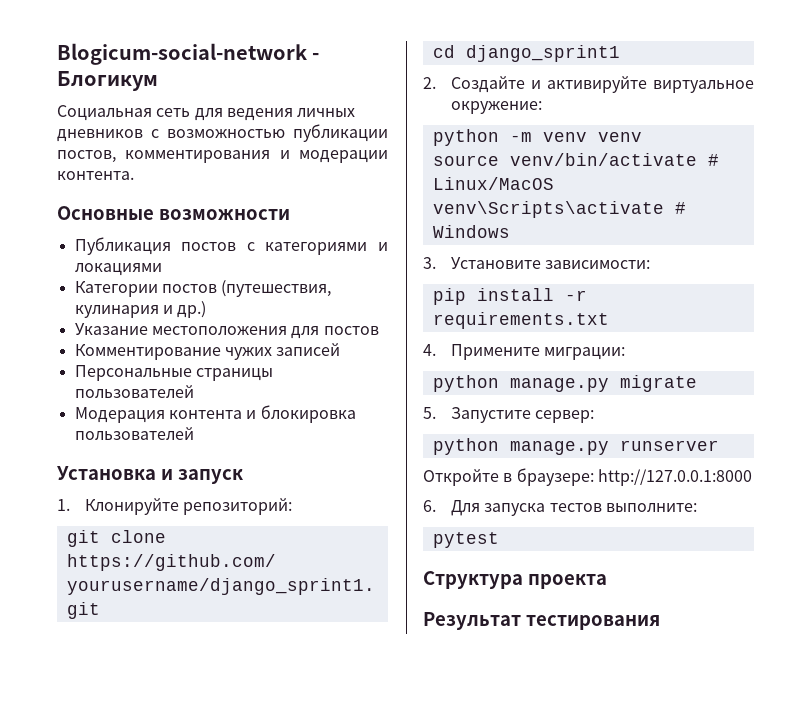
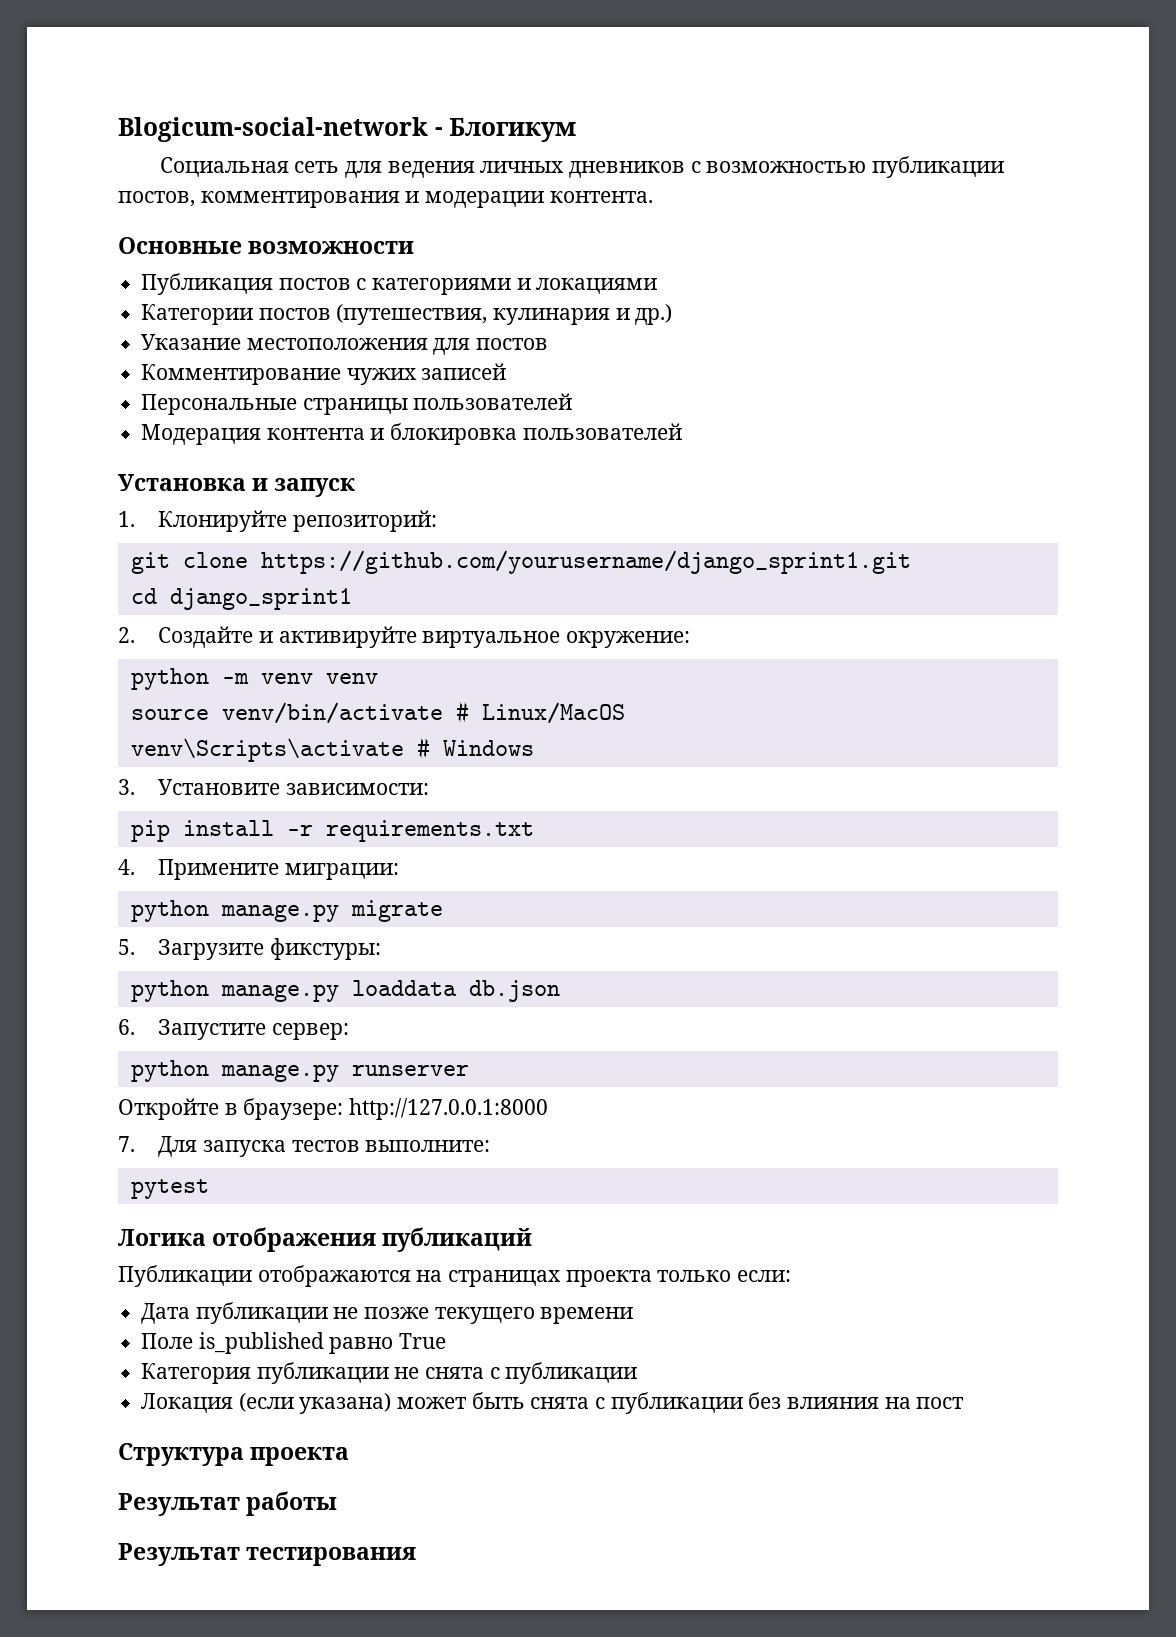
(436, 413) none -> [158,938,381,960] [130,980,560,1002] [118,1019,135,1035] Загрузите фикстуры: // python manage.py loaddata db.json // 6.
[423,500,436,512] 6. -> [118,1136,135,1152] 7.
(499, 540) none -> [118,1227,533,1252] [118,1265,792,1287] [141,1302,634,1324] [141,1332,447,1354] [141,1362,638,1384] [141,1392,965,1414] // Логика отображения публикаций // Публикации отображаются на страницах проекта только если: // Дата публикации не позже текущего времени // Поле is_published равно True // Категория публикации не снята с публикации // Локация (если указана) может быть снята с публикации без влияния на пост
(607, 581) none -> [118,1491,338,1516] // Результат работы

